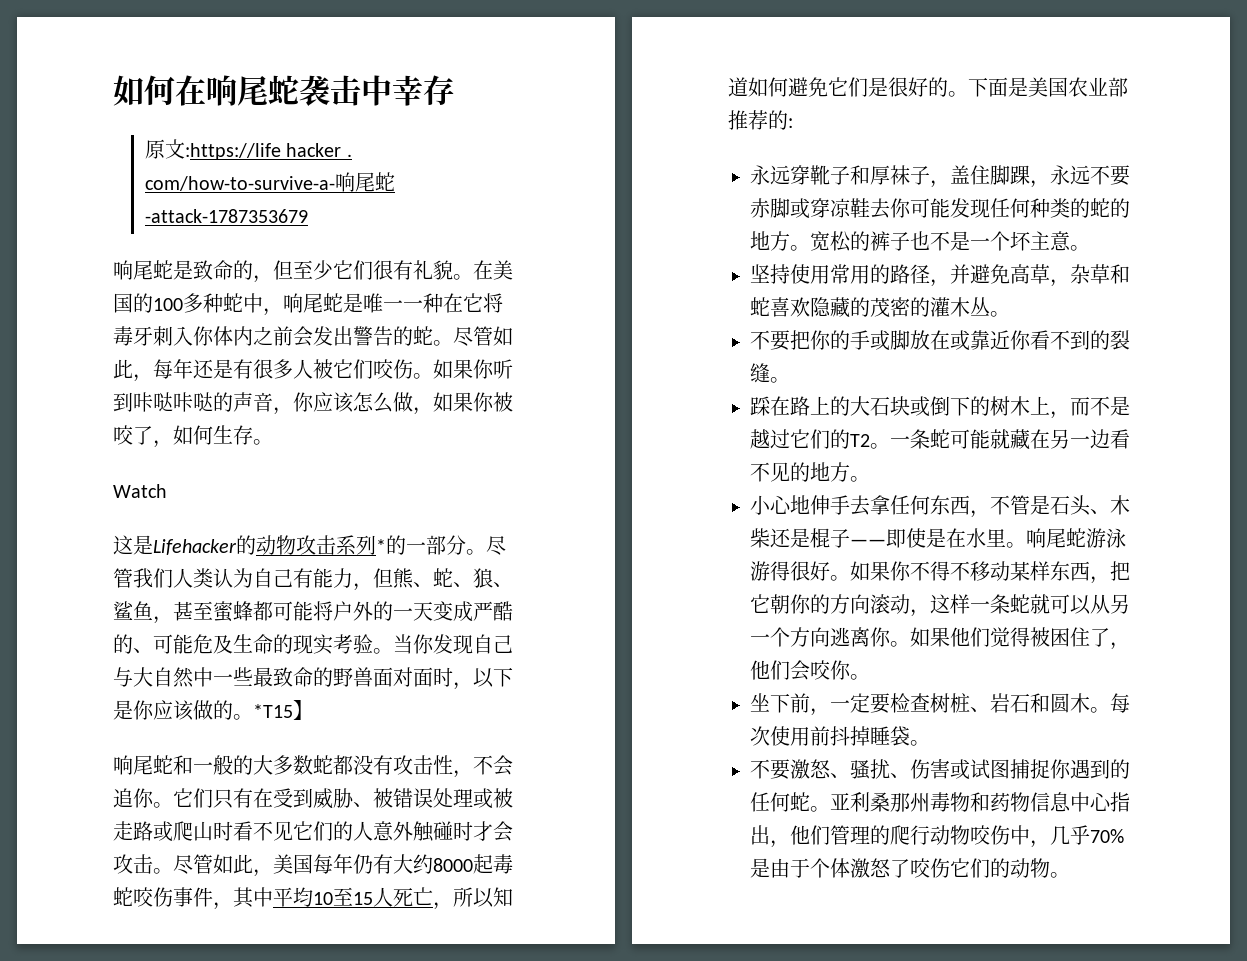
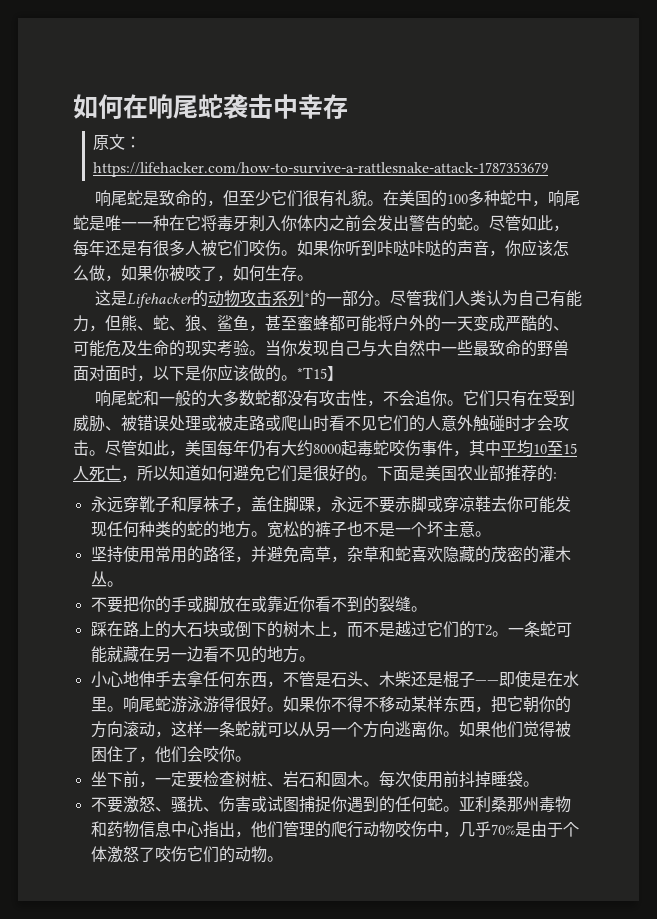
[184,143,352,160] [144,172,395,192] [144,209,308,223] :https://life hacker . com/how-to-survive-a-响尾蛇-attack-1787353679 -> [125,136,142,148] [93,162,549,177] ：https://lifehacker.com/how-to-survive-a-rattlesnake-attack-1787353679
[113,484,167,498] // Watch -> (313, 278) none

